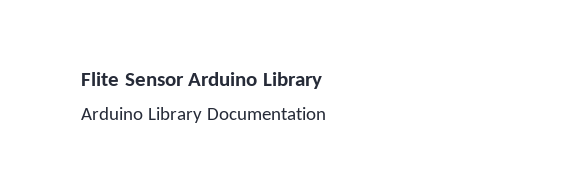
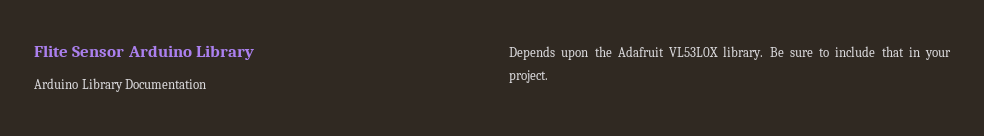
(326, 113) none -> [509,46,951,60] [509,70,548,83] // Depends upon the Adafruit VL53L0X library. Be sure to include that in your project.

